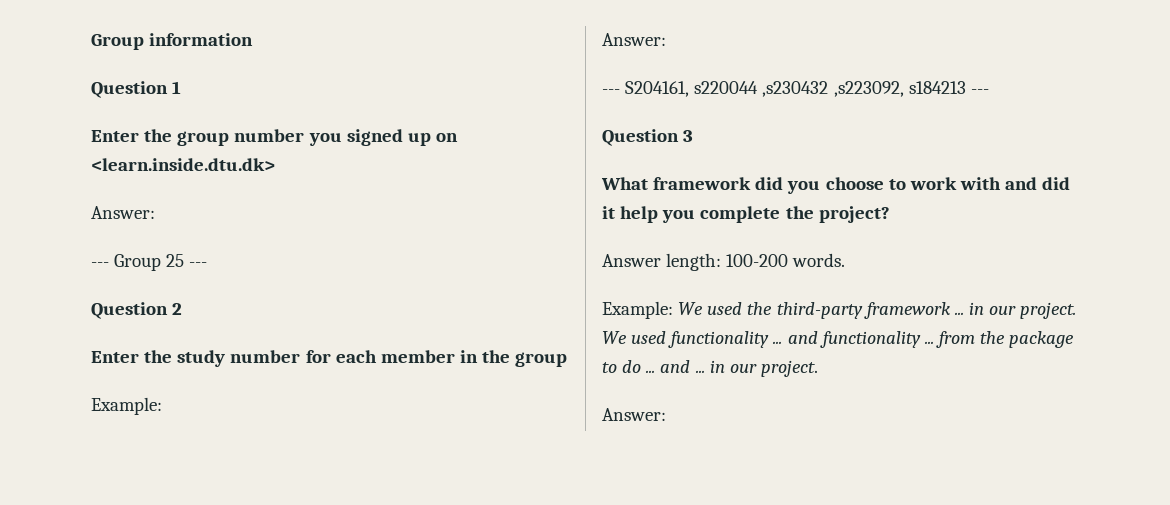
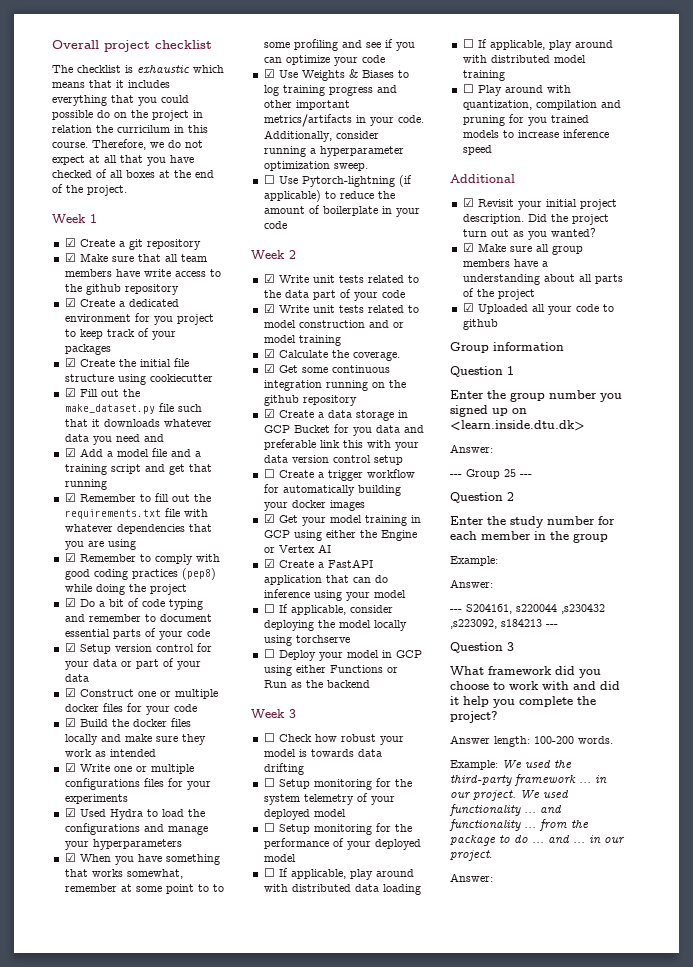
(91, 42) none -> [52,40,212,52] [52,65,224,74] [52,80,170,88] [52,95,189,106] [52,110,203,121] [52,125,208,133] [52,139,203,150] [52,155,194,166] [52,169,214,178] [52,184,127,196] [52,214,97,224] [64,238,201,250] [64,253,207,262] [64,269,221,277] [64,284,179,295] [64,298,179,307] [64,313,214,325] [64,328,176,340] [64,344,111,355] [64,358,189,367] [64,374,213,385] [64,388,140,397] [64,403,202,414] [64,419,212,427] [64,434,164,445] [64,448,201,457] [64,464,212,475] [64,479,107,490] [64,493,211,502] [64,508,208,519] [64,524,212,534] [64,539,136,550] [64,553,220,565] [64,568,216,580] [64,584,187,595] [64,598,203,610] [64,614,212,622] [64,628,210,640] [64,643,212,654] [64,658,201,670] [64,674,89,682] [64,688,218,699] [64,703,197,715] [64,718,191,727] [64,734,206,745] [64,749,156,757] [64,763,194,774] [64,778,211,790] [64,794,128,804] [64,808,205,820] [64,823,208,835] [64,839,182,850] [64,853,220,865] [64,869,183,879] [64,884,224,894] [263,39,415,51] [263,55,385,66] [263,69,409,81] [263,85,397,96] [263,100,350,110] [263,114,424,127] [263,130,379,142] [263,146,404,157] [263,161,368,171] [263,175,412,187] [263,190,395,202] [263,205,420,217] [263,221,287,229] [251,250,296,260] [263,274,419,283] [263,289,405,301] [263,304,419,313] [263,320,404,328] [263,335,341,346] [263,349,400,361] [263,364,390,373] [263,380,406,391] [263,395,357,406] [263,409,408,421] [263,424,424,436] [263,439,419,451] [263,455,403,465] [263,469,415,481] [263,484,401,496] [263,500,365,511] [263,514,421,526] [263,530,417,541] [263,544,331,553] [263,559,373,568] [263,575,388,585] [263,589,406,601] [263,604,393,615] [263,620,407,631] [263,635,350,646] [263,649,422,661] [263,665,398,676] [263,680,370,688] [251,709,296,719] [263,733,404,745] [263,749,382,757] [263,763,304,775] [263,778,412,790] [263,793,395,805] [263,809,346,820] [263,823,412,835] [263,838,421,850] [263,854,296,862] [263,868,414,880] [263,884,421,895] [462,39,613,51] [462,55,586,63] [462,70,505,81] [462,84,571,96] [462,100,621,110] [462,114,589,126] [462,129,609,138] [462,145,492,155] [450,174,515,183] [462,198,617,210] [462,214,609,225] [462,228,596,240] [462,243,583,255] [462,259,548,267] [462,274,623,285] [462,288,535,300] [462,303,614,315] [462,319,498,330] Overall project checklist // The checklist is exhaustic which means that it includes everything that you could possible do on the project in relation the curricilum in this course. Therefore, we do not expect at all that you have checked of all boxes at the end of the project. // Week 1 // ☑ Create a git repository // ☑ Make sure that all team members have write access to the github repository // ☑ Create a dedicated environment for you project to keep track of your packages // ☑ Create the initial file structure using cookiecutter // ☑ Fill out the make_dataset.py file such that it downloads whatever data you need and // ☑ Add a model file and a training script and get that running // ☑ Remember to fill out the requirements.txt file with whatever dependencies that you are using // ☑ Remember to comply with good coding practices (pep8) while doing the project // ☑ Do a bit of code typing and remember to document essential parts of your code // ☑ Setup version control for your data or part of your data // ☑ Construct one or multiple docker files for your code // ☑ Build the docker files locally and make sure they work as intended // ☑ Write one or multiple configurations files for your experiments // ☑ Used Hydra to load the configurations and manage your hyperparameters // ☑ When you have something that works somewhat, remember at some point to to some profiling and see if you can optimize your code // ☑ Use Weights & Biases to log training progress and other important metrics/artifacts in your code. Additionally, consider running a hyperparameter optimization sweep. // ☐ Use Pytorch-lightning (if applicable) to reduce the amount of boilerplate in your code // Week 2 // ☑ Write unit tests related to the data part of your code // ☑ Write unit tests related to model construction and or model training // ☑ Calculate the coverage. // ☑ Get some continuous integration running on the github repository // ☑ Create a data storage in GCP Bucket for you data and preferable link this with your data version control setup // ☐ Create a trigger workflow for automatically building your docker images // ☑ Get your model training in GCP using either the Engine or Vertex AI // ☑ Create a FastAPI application that can do inference using your model // ☐ If applicable, consider deploying the model locally using torchserve // ☐ Deploy your model in GCP using either Functions or Run as the backend // Week 3 // ☐ Check how robust your model is towards data drifting // ☐ Setup monitoring for the system telemetry of your deployed model // ☐ Setup monitoring for the performance of your deployed model // ☐ If applicable, play around with distributed data loading // ☐ If applicable, play around with distributed model training // ☐ Play around with quantization, compilation and pruning for you trained models to increase inference speed // Additional // ☑ Revisit your initial project description. Did the project turn out as you wanted? // ☑ Make sure all group members have a understanding about all parts of the project // ☑ Uploaded all your code to github //

